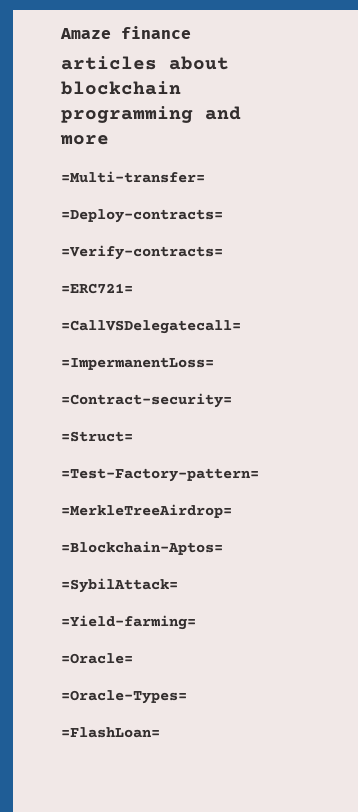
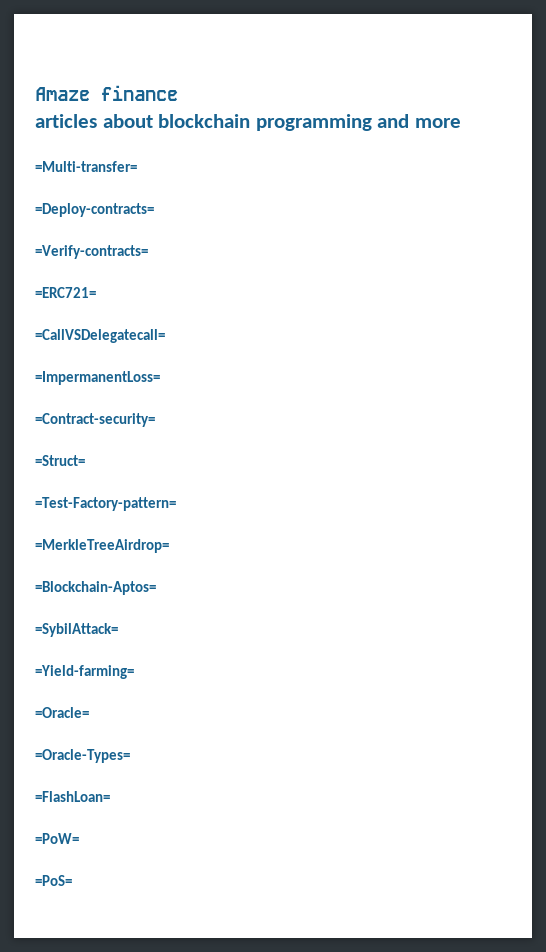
(160, 732) none -> [35,833,79,844] [35,875,72,886] // =PoW= // =PoS=

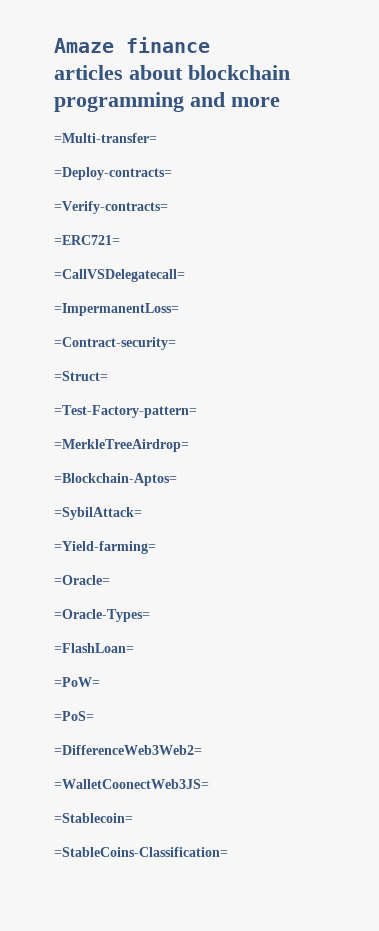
(72, 880) none -> [54,745,202,755] [54,779,209,789] [54,813,133,823] [54,847,228,857] // =DifferenceWeb3Web2= // =WalletCoonectWeb3JS= // =Stablecoin= // =StableCoins-Classification=

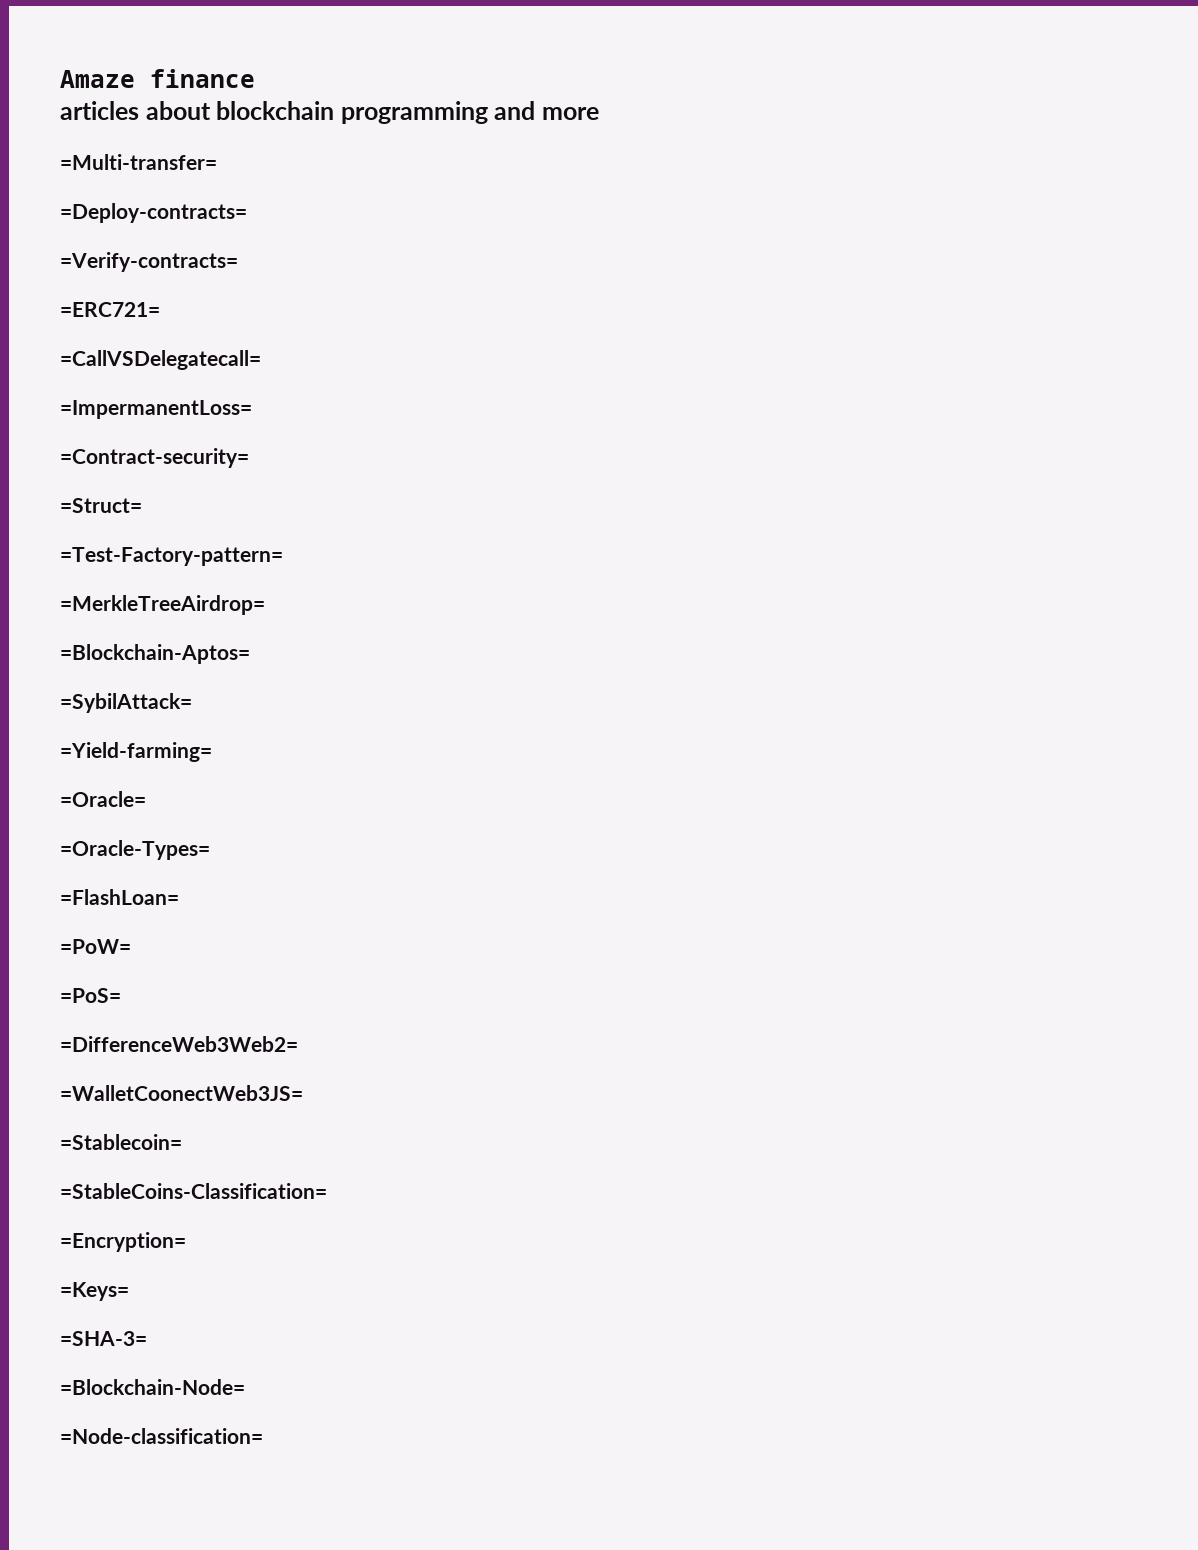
(228, 852) none -> [60,1232,186,1252] [60,1282,129,1301] [60,1331,147,1346] [60,1379,245,1395] [60,1428,263,1444] // =Encryption= // =Keys= // =SHA-3= // =Blockchain-Node= // =Node-classification=

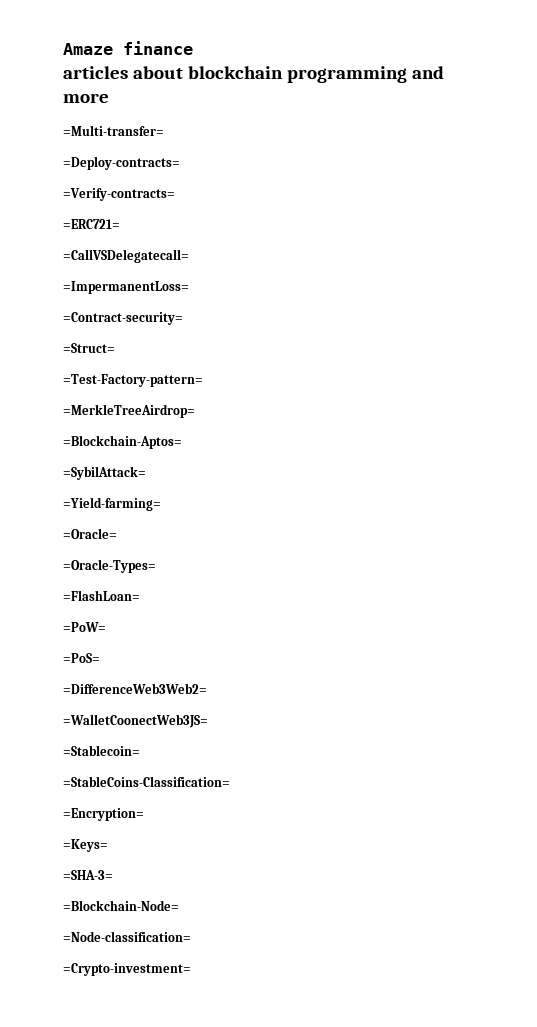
(263, 1436) none -> [63,963,191,976] // =Crypto-investment=

